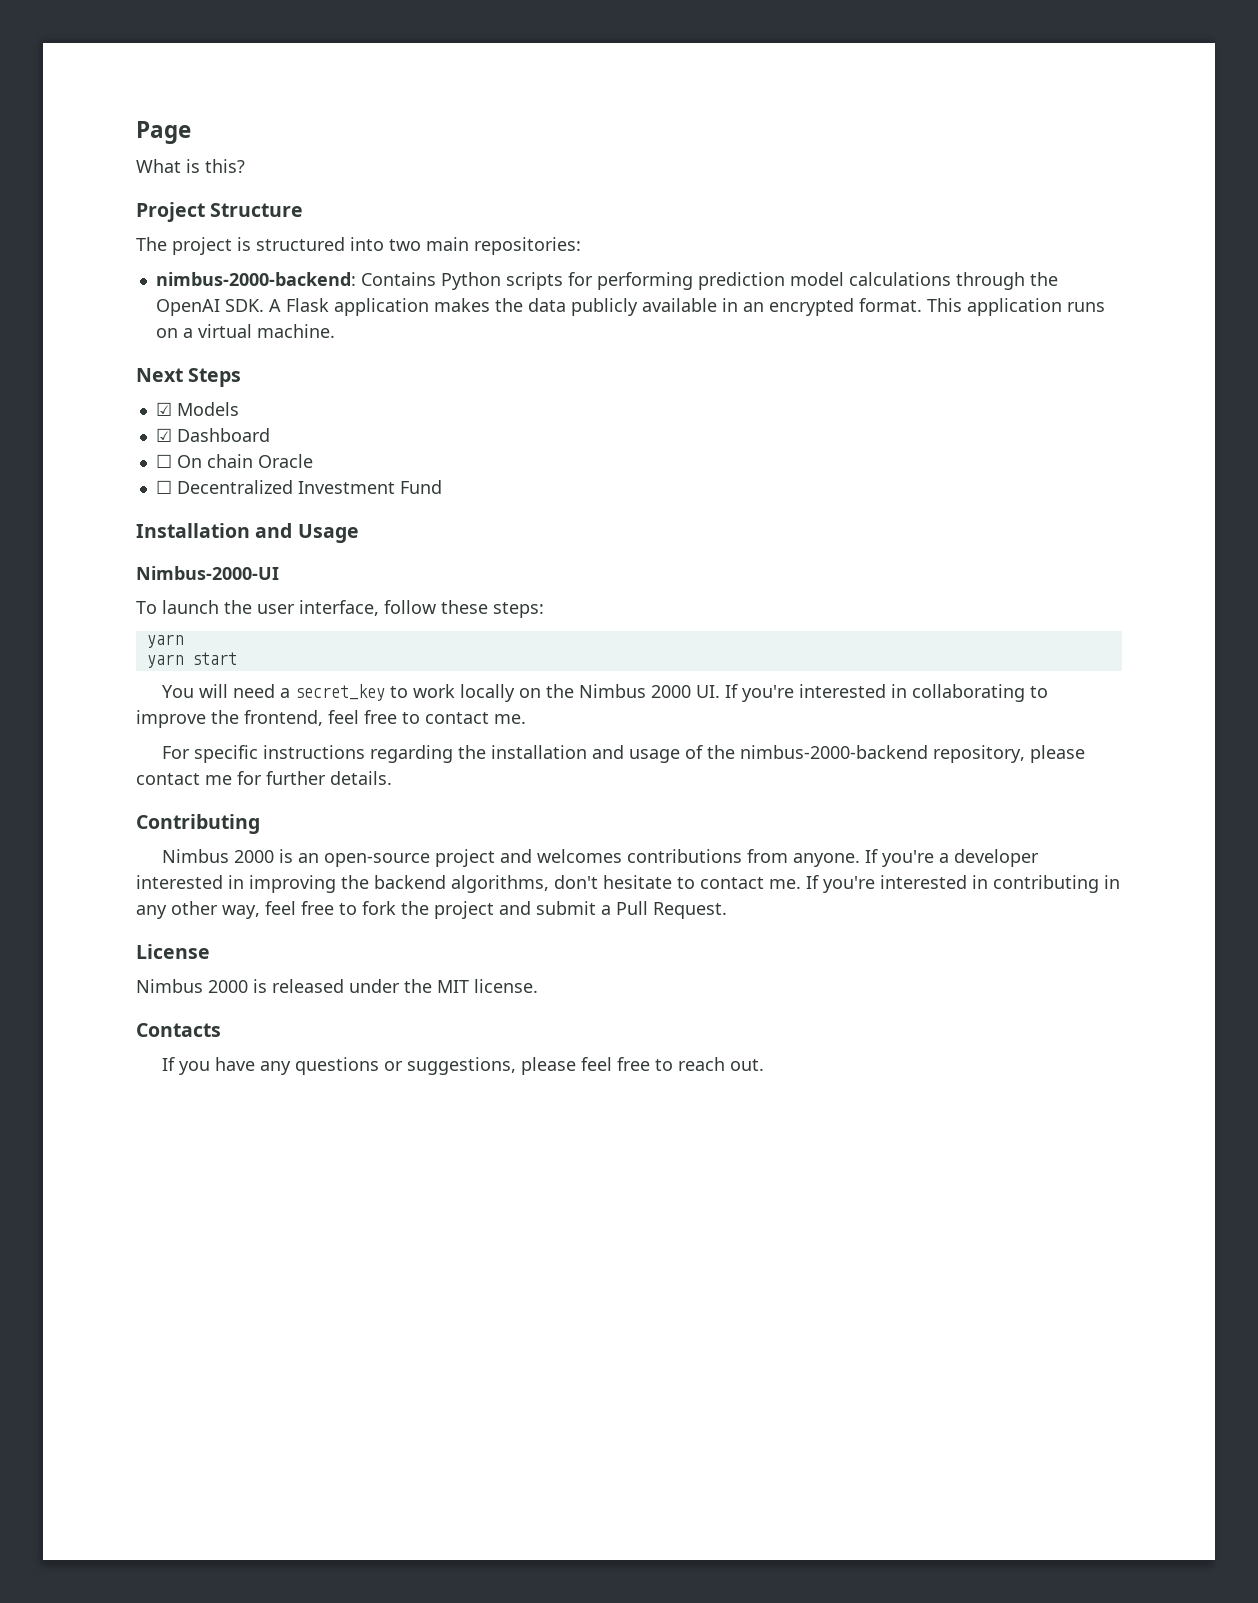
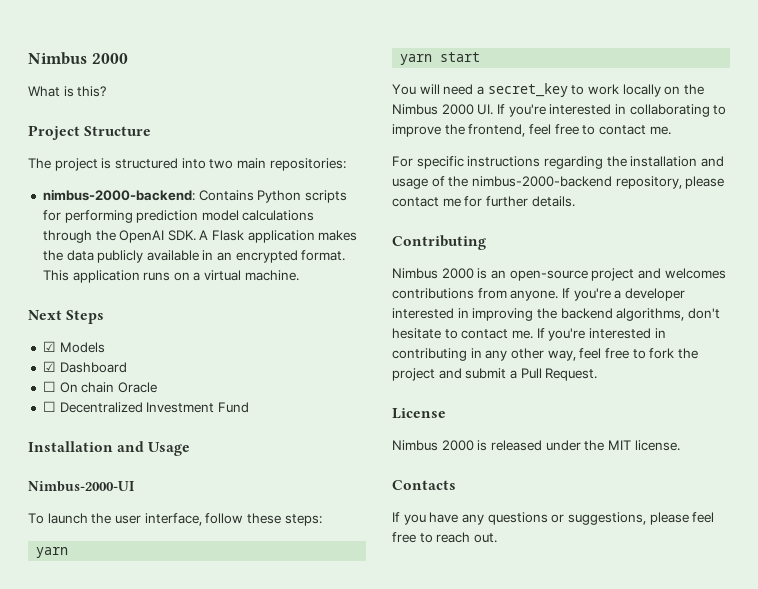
[136,121,191,144] Page -> [28,52,128,65] Nimbus 2000

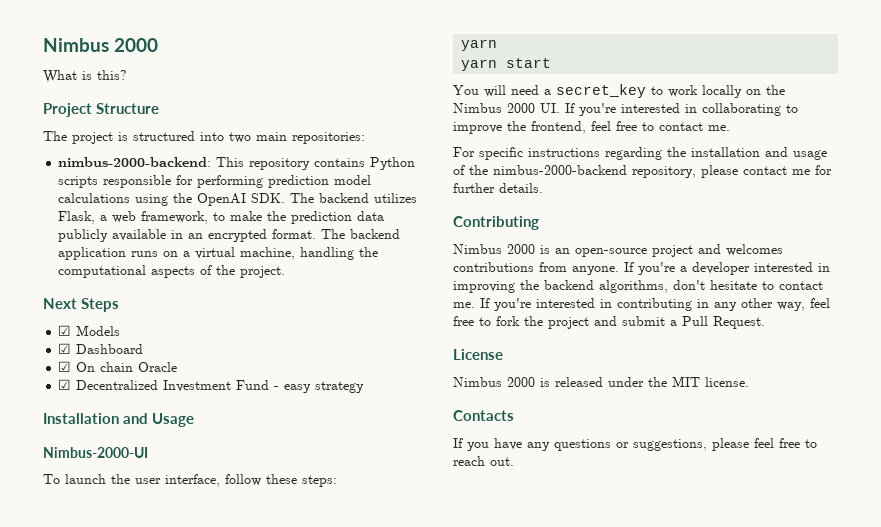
[198,190,254,201] Contains -> [216,157,366,170] This repository contains
(347, 196) none -> [103,175,172,188] responsible
[42,230,92,243] through -> [135,194,169,206] using
[199,230,358,243] [42,250,63,261] A Flask application makes the -> [290,193,418,203] [58,211,353,224] The backend utilizes Flask, a web framework, to make the prediction
[42,270,69,281] This -> [321,229,401,239] The backend
[244,270,299,281] machine. -> [240,247,379,260] [58,265,286,278] machine, handling the computational aspects of the project.
[42,381,56,392] ☐ -> [58,361,72,372] ☑
[42,401,56,412] ☐ -> [58,379,72,390] ☑
(249, 407) none -> [274,381,365,393] - easy strategy

